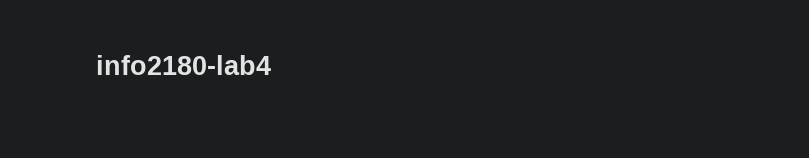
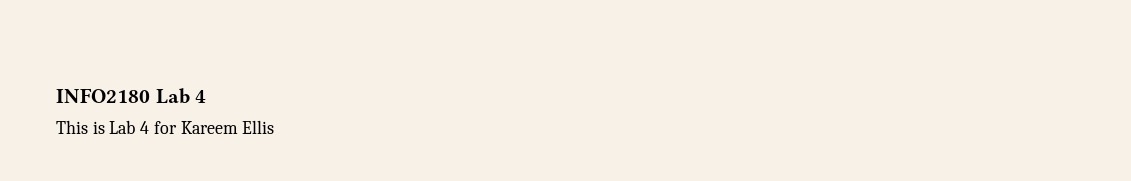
[96,55,271,75] info2180-lab4 -> [56,88,207,104] [56,120,275,134] INFO2180 Lab 4 // This is Lab 4 for Kareem Ellis

